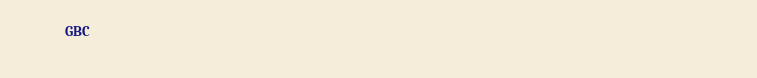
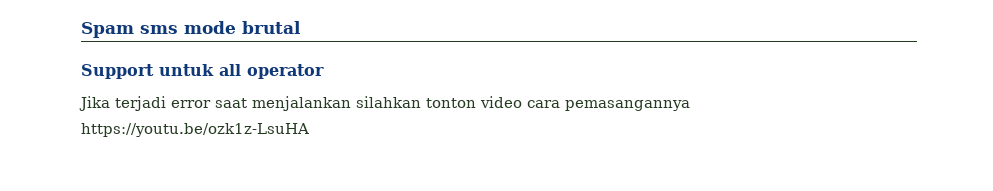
[65,26,90,36] GBC -> [81,21,301,38] [81,64,324,79] [79,96,690,111] [81,123,309,137] Spam sms mode brutal // Support untuk all operator // Jika terjadi error saat menjalankan silahkan tonton video cara pemasangannya https://youtu.be/ozk1z-LsuHA

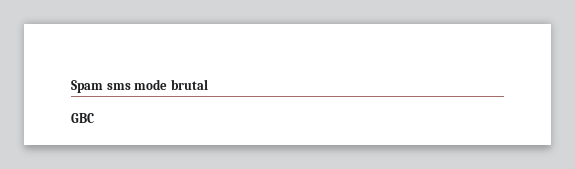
[81,64,324,79] [79,96,690,111] [81,123,309,137] Support untuk all operator // Jika terjadi error saat menjalankan silahkan tonton video cara pemasangannya https://youtu.be/ozk1z-LsuHA -> [71,113,94,123] GBC

